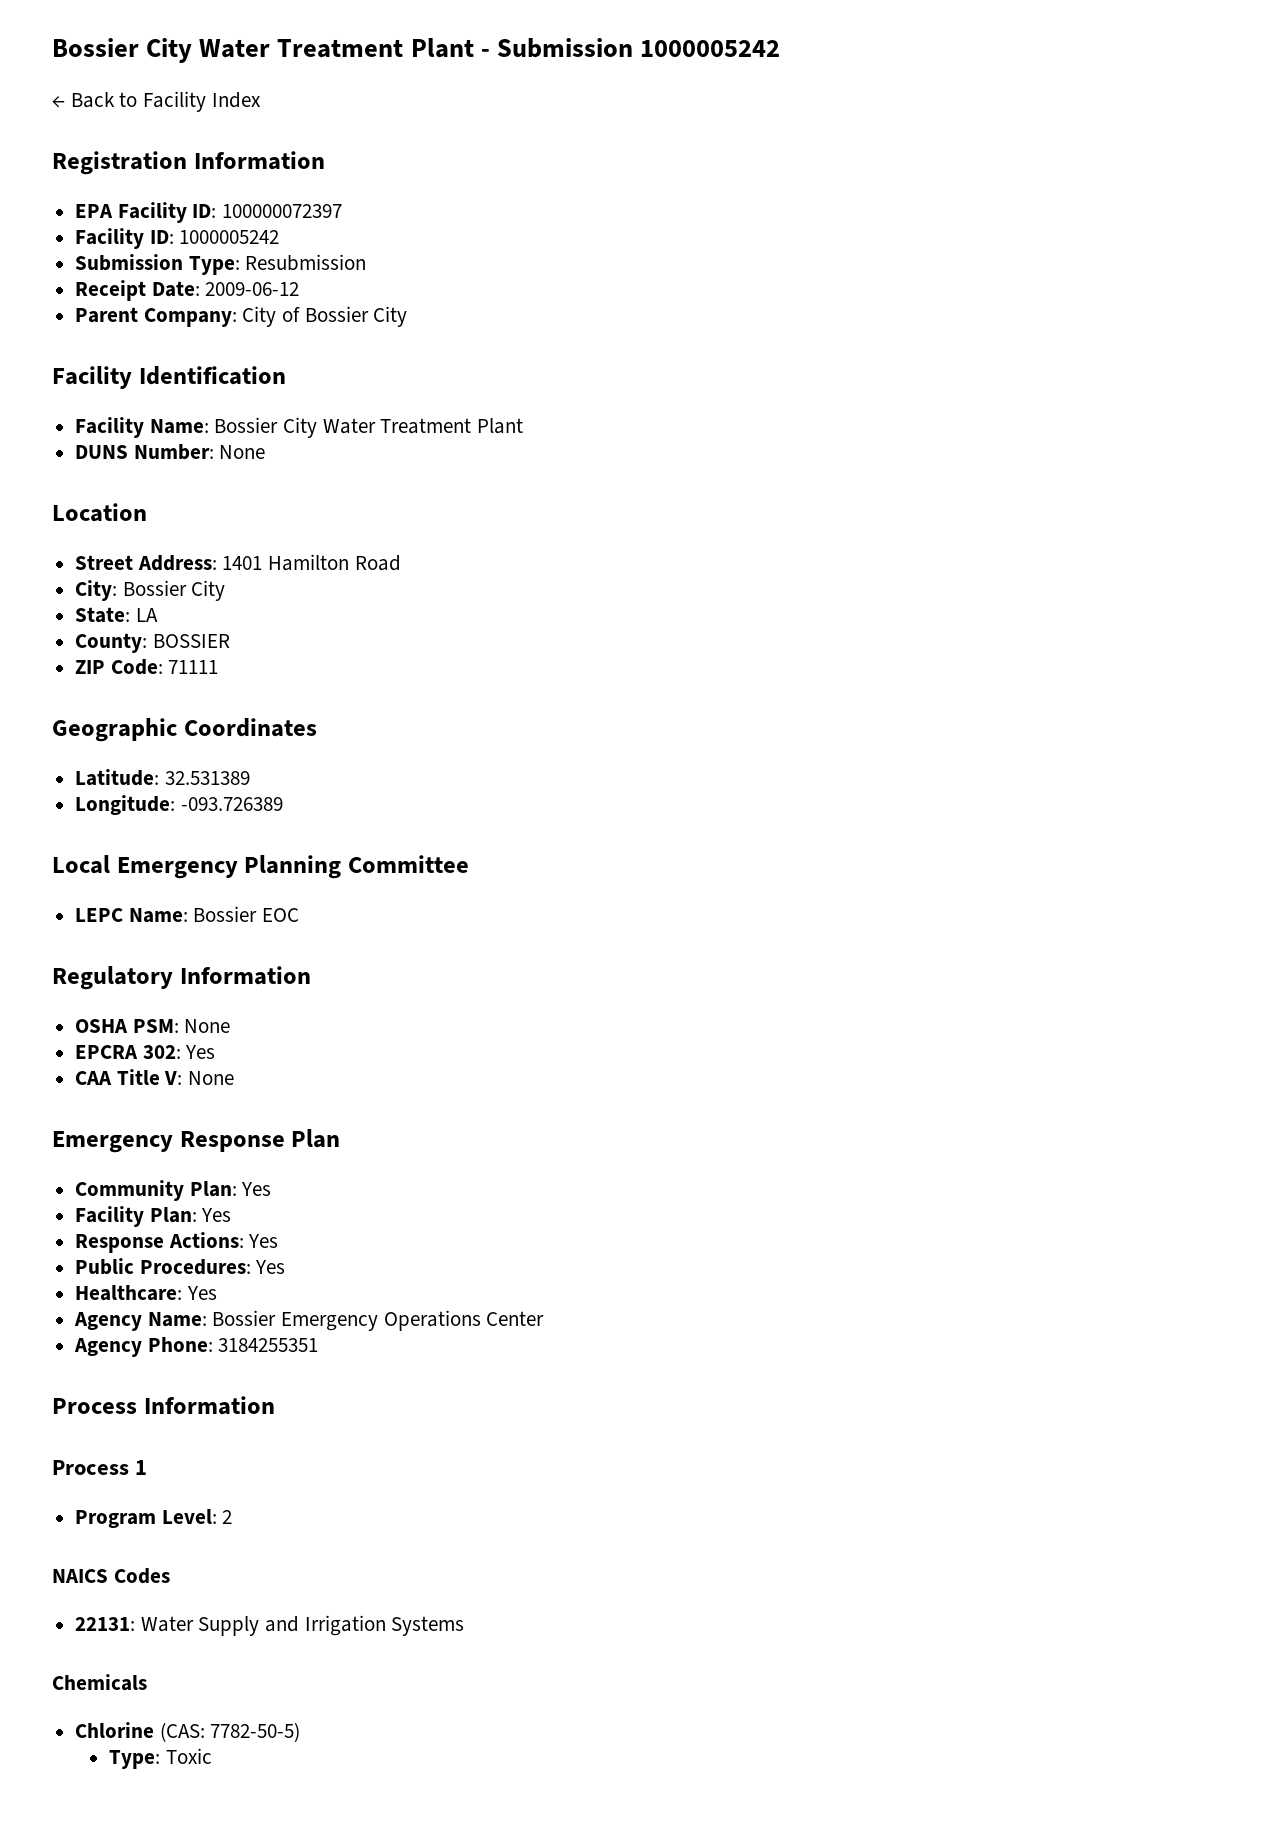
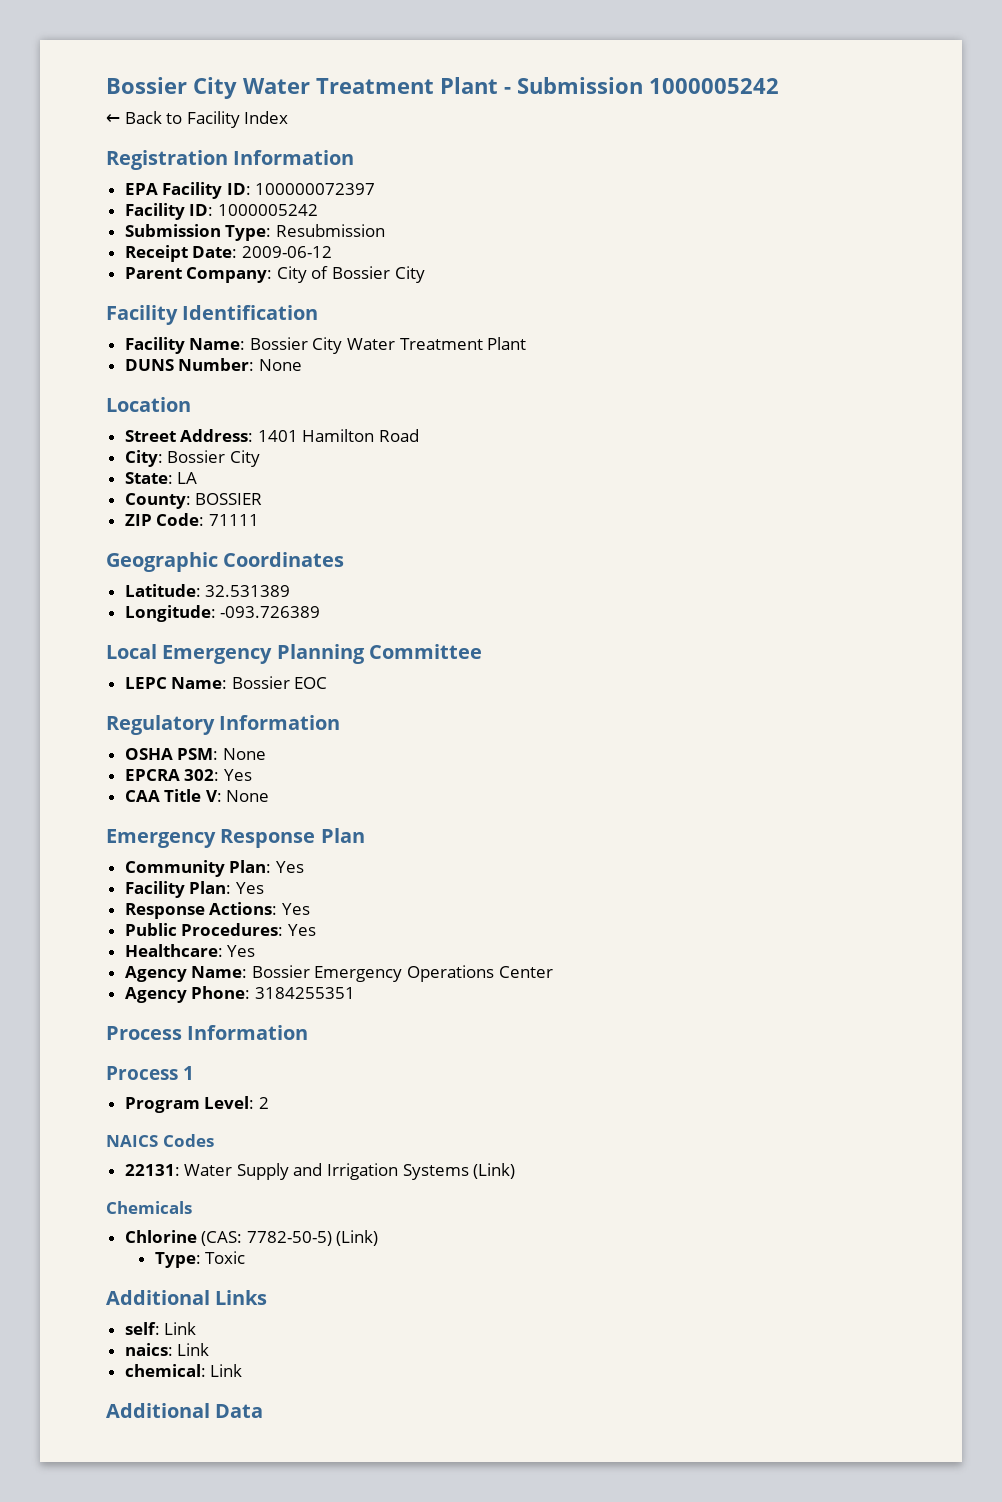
(465, 1626) none -> [473,1163,516,1179] (Link)
(301, 1732) none -> [336,1230,379,1246] (Link)
(212, 1756) none -> [106,1290,268,1305] [124,1322,197,1335] [124,1343,210,1356] [124,1364,243,1377] [106,1403,264,1418] // Additional Links // self: Link // naics: Link // chemical: Link // Additional Data

